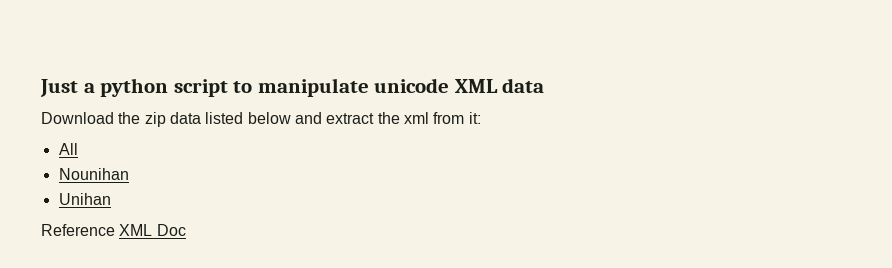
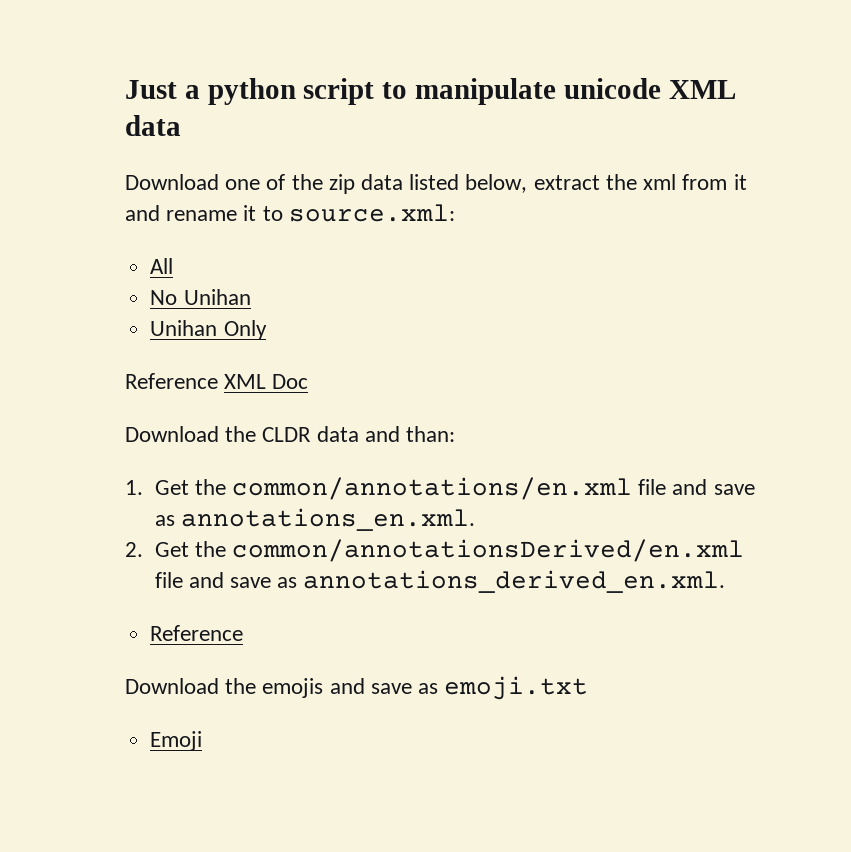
(114, 118) none -> [225,174,286,190] one of
[247,112,322,124] below and -> [465,174,528,193] below,
[468,112,481,124] it: -> [733,174,747,190] [125,204,455,222] it and rename it to source.xml:
[58,168,129,180] [58,193,111,205] Nounihan // Unihan -> [150,289,251,305] [150,320,267,340] No Unihan // Unihan Only
(186, 230) none -> [125,426,456,442] [125,477,755,500] [154,508,475,531] [125,539,744,562] [154,570,726,593] [150,625,244,641] [125,676,589,700] [150,731,203,751] // Download the CLDR data and than: // 1. Get the common/annotations/en.xml file and save as annotations_en.xml. // 2. Get the common/annotationsDerived/en.xml file and save as annotations_derived_en.xml. // Reference // Download the emojis and save as emoji.txt // Emoji

